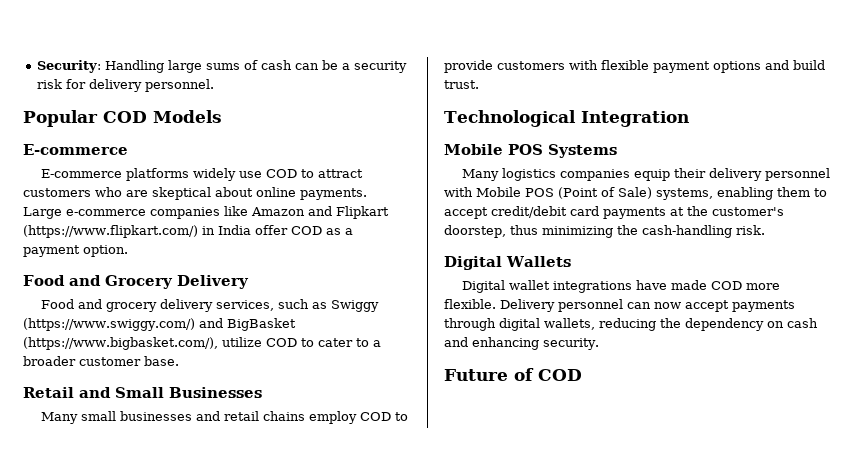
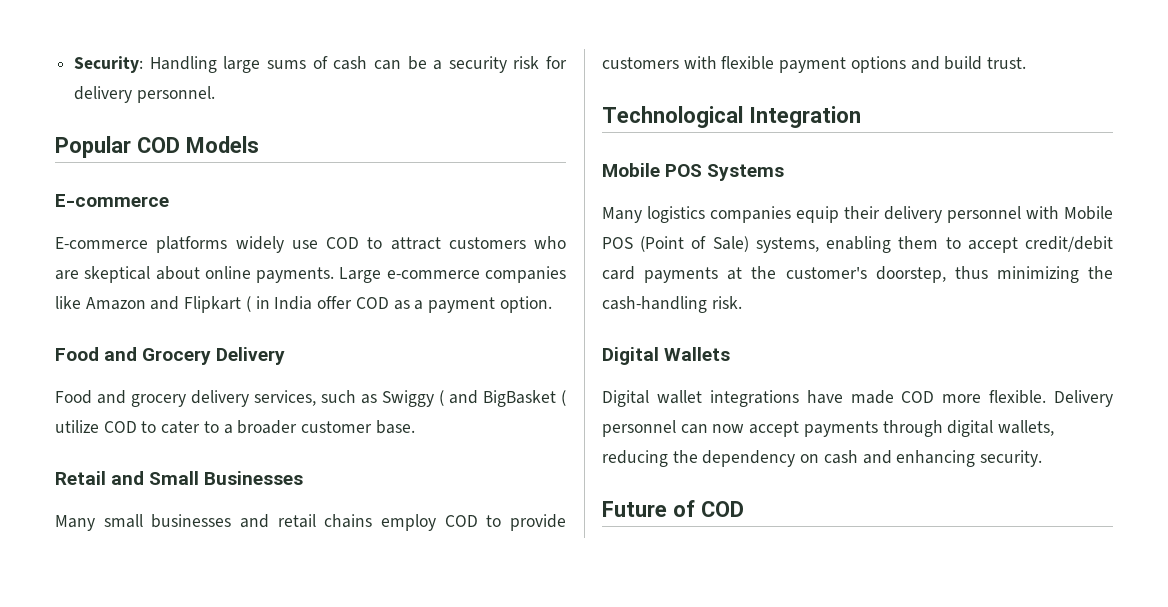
[23,225,198,238] (https://www.flipkart.com/) -> [245,296,251,312] (
[23,318,195,331] (https://www.swiggy.com/) -> [439,390,444,406] (
[23,337,218,350] (https://www.bigbasket.com/), -> [561,390,566,406] (

